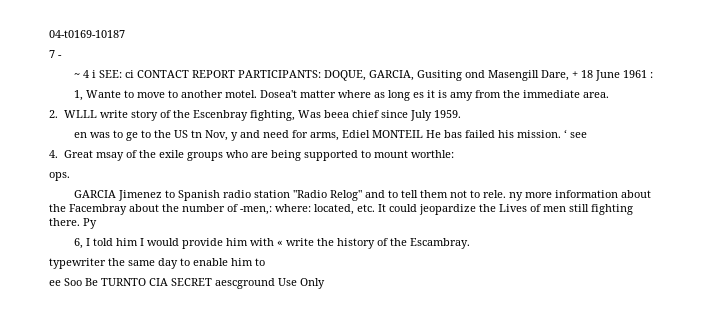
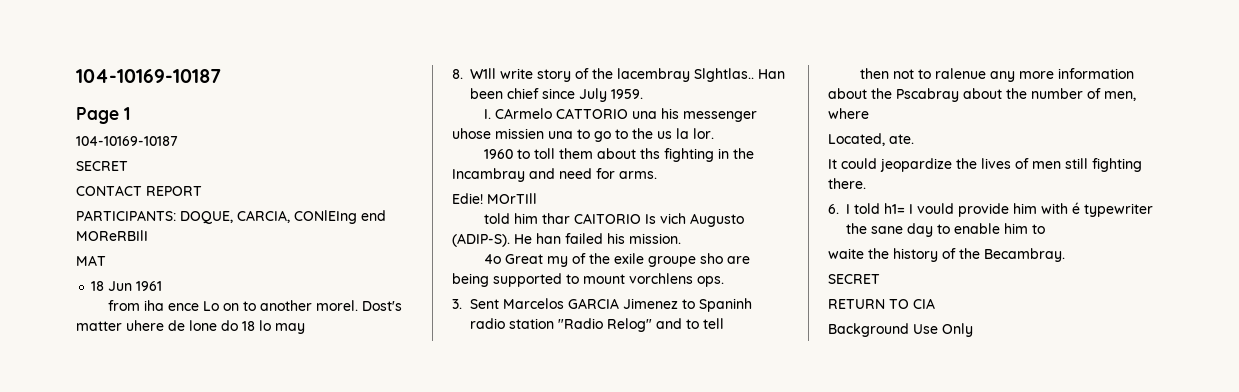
[49,30,125,38] [49,50,62,58] [74,70,135,78] 04-t0169-10187 // 7 - // ~ 4 i SEE: ci -> [76,69,221,83] [76,107,130,124] [76,136,178,146] [76,161,128,171] 104-10169-10187 // Page 1 // 104-10169-10187 // SECRET //
(236, 74) none -> (202, 191) //
[369,70,654,81] [74,90,610,101] [49,110,461,121] [74,129,588,141] [49,150,124,161] GARCIA, Gusiting ond Masengill Dare, + 18 June 1961 : // 1, Wante to move to another motel. Dosea't matter where as long es it is amy from the immediate area. // 2. WLLL write story of the Escenbray fighting, Was beea chief since July 1959. // en was to ge to the US tn Nov, y and need for arms, Ediel MONTEIL He bas failed his mission. ‘ see // 4. Great msay -> [237,210,386,224] [76,230,148,241] [76,255,106,266] [91,281,163,291] [107,300,402,311] [76,320,305,334] [452,68,786,82] [470,88,644,102] [483,108,757,122] [452,128,714,142] [483,148,754,162] [452,168,657,182] [452,193,537,204] [483,213,744,227] [452,233,681,247] [483,254,568,267] CARCIA, CONlEIng end MOReRBIlI // MAT // 18 Jun 1961 // from iha ence Lo on to another morel. Dost's matter uhere de lone do 18 lo may // 8. W1ll write story of the lacembray Slghtlas.. Han been chief since July 1959. // I. CArmelo CATTORIO una his messenger uhose missien una to go to the us la lor. // 1960 to toll them about ths fighting in the Incambray and need for arms. // Edie! MOrTIll // told him thar CAITORIO Is vich Augusto (ADIP-S). He han failed his mission. // 4o Great my
[186,150,248,161] groups who -> [647,253,723,267] groupe sho
[410,150,454,158] worthle: // -> [629,273,693,284] vorchlens
(70, 176) none -> [452,298,565,309] 3. Sent Marcelos
[178,190,221,201] Spanish -> [699,298,753,312] Spaninh
[420,190,449,198] them -> [859,68,889,79] // then
[483,190,524,201] rele. ny -> [934,68,1015,82] ralenue any
[69,204,127,215] Facembray -> [896,88,959,102] Pscabray
[240,204,375,215] -men,: where: located, etc. -> [1104,91,1136,101] [828,108,869,119] [828,133,914,146] men, where // Located, ate. //
[499,204,527,212] Lives -> [981,158,1011,169] lives
[83,218,97,229] [74,238,471,249] Py // 6, I told him I would provide him with « write the history of the Escambray. // -> [828,202,1081,217] // 6. I told h1= I vould provide him with é
[128,260,155,266] same -> [871,226,904,234] sane
[49,278,146,286] ee Soo Be TURNTO -> [828,248,1065,262] [828,274,880,284] [828,299,909,309] waite the history of the Becambray. // SECRET // RETURN TO
[171,278,275,289] SECRET aescground -> [828,323,909,337] // Background

